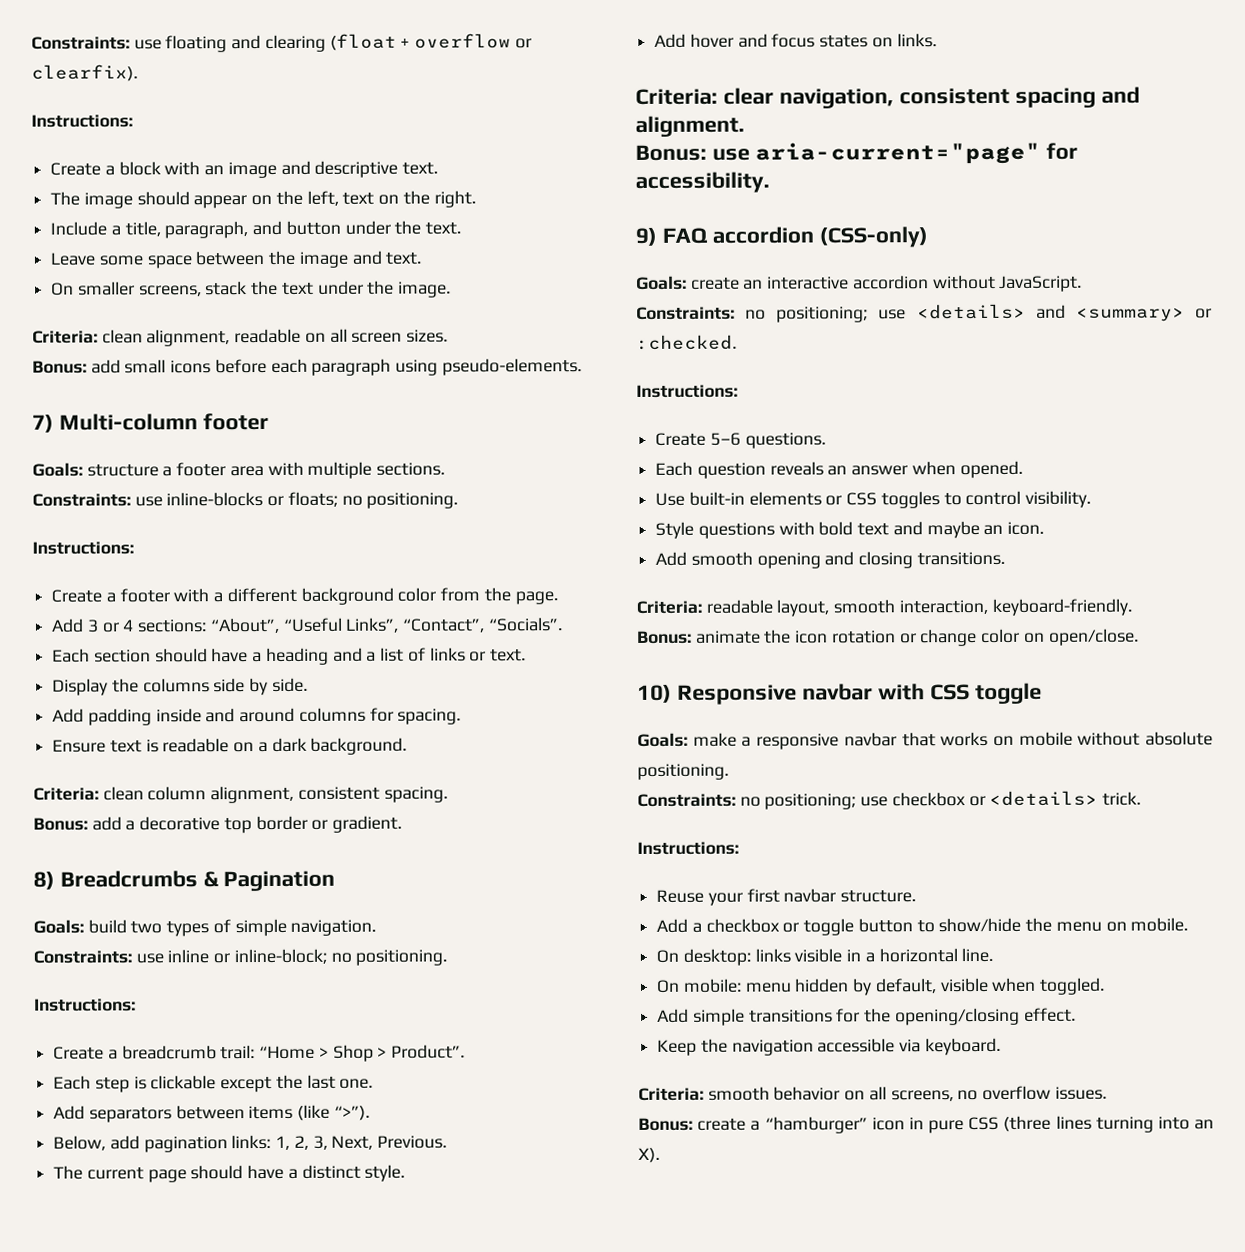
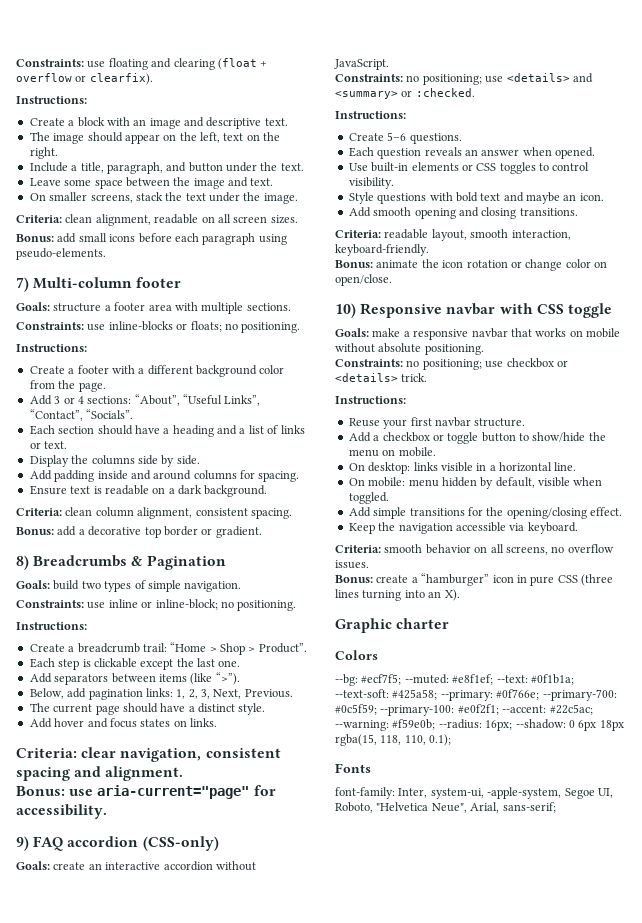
(660, 1155) none -> [335,618,450,633] [335,650,378,660] [335,674,574,686] [335,689,617,701] [335,704,593,716] [335,719,624,731] [335,734,452,746] [335,763,371,773] [335,787,613,799] [335,802,556,813] // Graphic charter // Colors // --bg: #ecf7f5; --muted: #e8f1ef; --text: #0f1b1a; --text-soft: #425a58; --primary: #0f766e; --primary-700: #0c5f59; --primary-100: #e0f2f1; --accent: #22c5ac; --warning: #f59e0b; --radius: 16px; --shadow: 0 6px 18px rgba(15, 118, 110, 0.1); // Fonts // font-family: Inter, system-ui, -apple-system, Segoe UI, Roboto, "Helvetica Neue", Arial, sans-serif;

